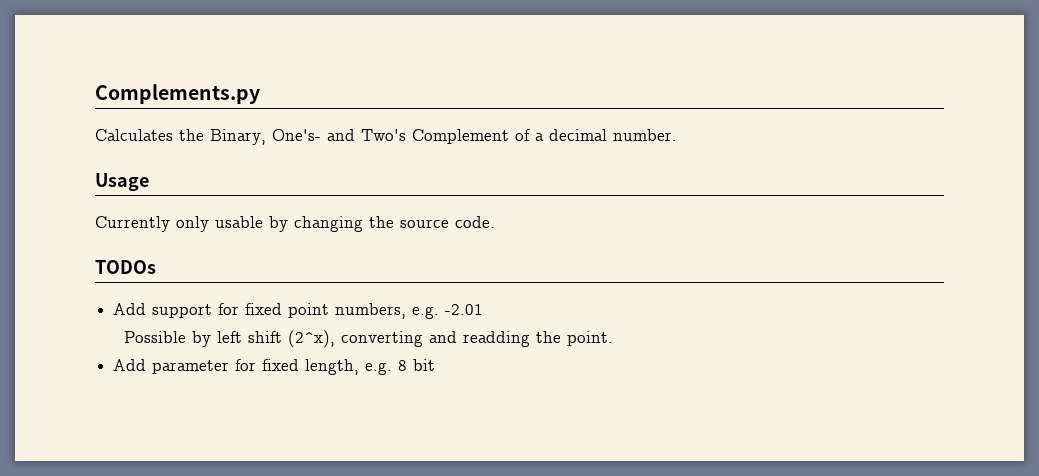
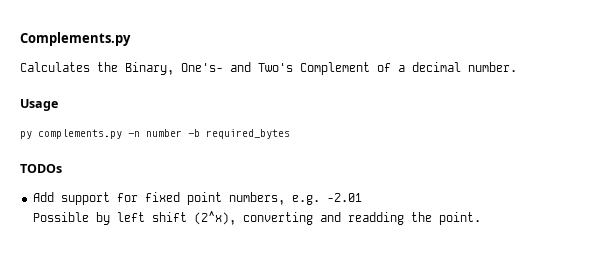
[95,216,495,232] Currently only usable by changing the source code. -> [20,129,290,139] py complements.py -n number -b required_bytes
[113,359,436,375] // Add parameter for fixed length, e.g. 8 bit -> (482, 218) none

